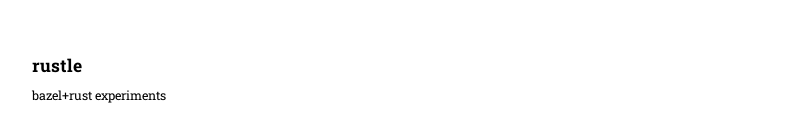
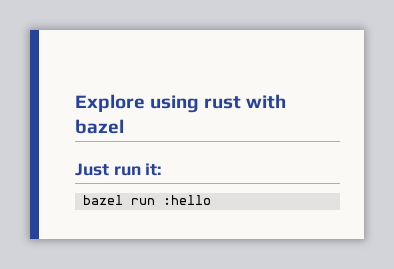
[32,58,82,73] [31,90,167,103] rustle // bazel+rust experiments -> [75,94,287,113] [75,119,124,134] [75,163,162,176] [83,195,212,205] Explore using rust with bazel // Just run it: // bazel run :hello

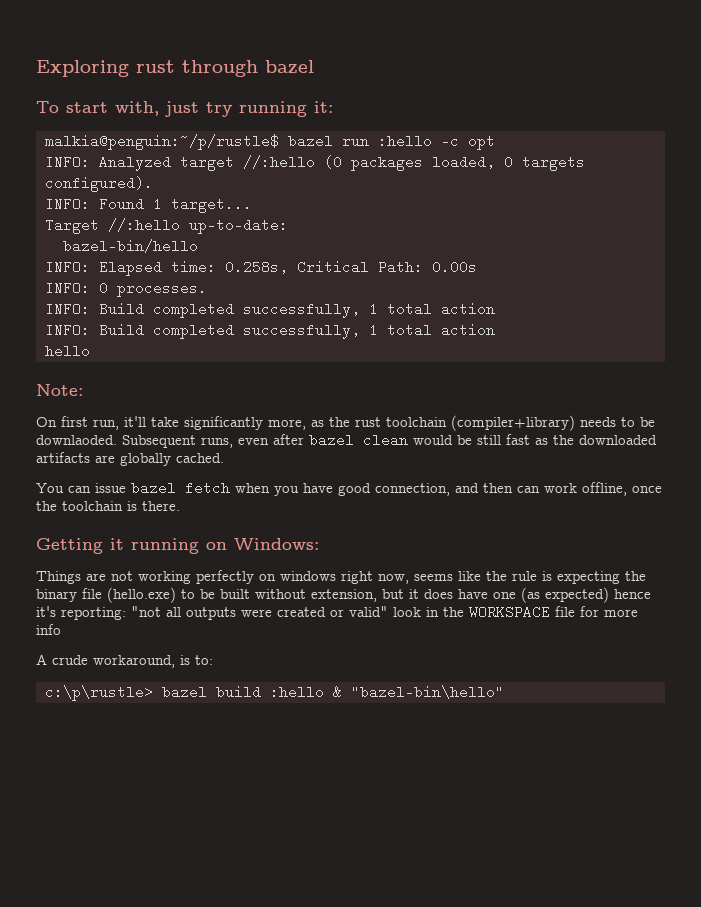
[75,94,287,113] [75,119,124,134] [75,163,141,176] Explore using rust with bazel // Just run -> [36,60,314,77] [36,101,307,117] Exploring rust through bazel // To start with, just try running
(162, 169) none -> [44,134,279,150] malkia@penguin:~/p/rustle$
(212, 200) none -> [440,134,495,150] [44,155,585,171] [44,176,153,192] [44,197,252,213] [44,218,288,234] [62,239,198,253] [44,260,477,276] [44,281,207,297] [44,302,495,318] [44,323,495,339] [44,344,90,358] [36,384,83,396] [36,415,655,431] [36,433,657,448] [36,452,224,466] [36,481,662,496] [36,501,180,511] [36,538,319,554] [36,570,646,584] [36,587,651,603] [36,605,638,620] [36,624,61,635] [36,654,213,668] [44,685,504,701] -c opt // INFO: Analyzed target //:hello (0 packages loaded, 0 targets configured). // INFO: Found 1 target... // Target //:hello up-to-date: // bazel-bin/hello // INFO: Elapsed time: 0.258s, Critical Path: 0.00s // INFO: 0 processes. // INFO: Build completed successfully, 1 total action // INFO: Build completed successfully, 1 total action // hello // Note: // On first run, it'll take significantly more, as the rust toolchain (compiler+library) needs to be downlaoded. Subsequent runs, even after bazel clean would be still fast as the downloaded artifacts are globally cached. // You can issue bazel fetch when you have good connection, and then can work offline, once the toolchain is there. // Getting it running on Windows: // Things are not working perfectly on windows right now, seems like the rule is expecting the binary file (hello.exe) to be built without extension, but it does have one (as expected) hence it's reporting: "not all outputs were created or valid" look in the WORKSPACE file for more info // A crude workaround, is to: // c:\p\rustle> bazel build :hello & "bazel-bin\hello"

